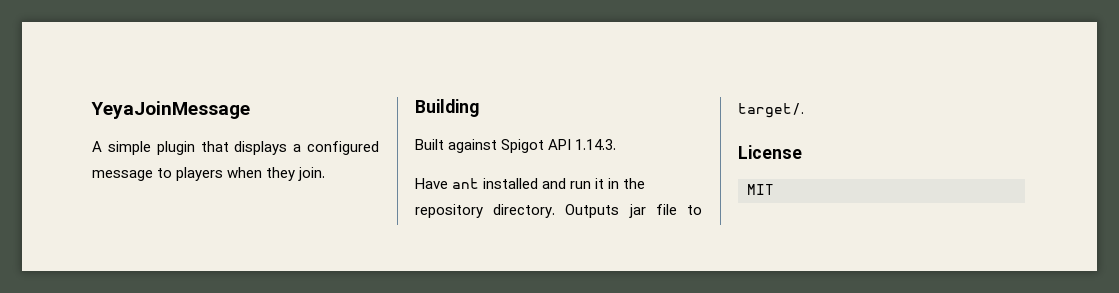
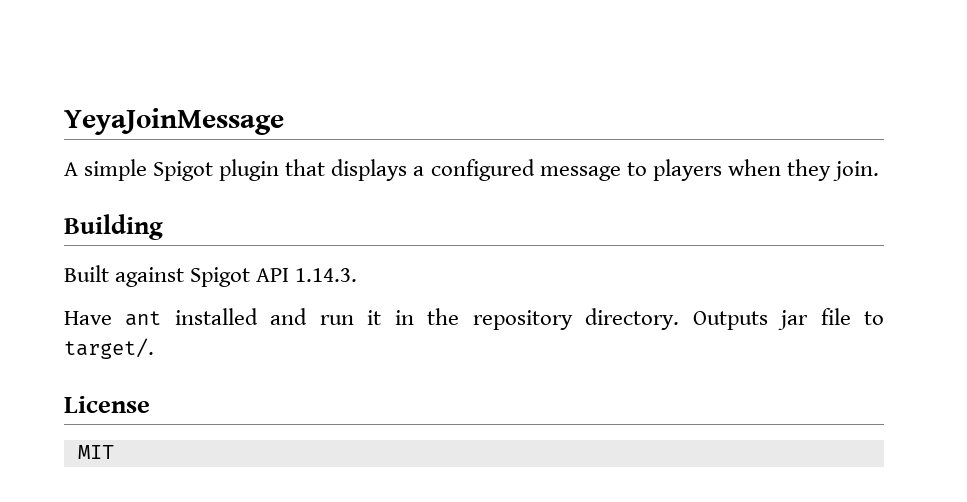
(151, 148) none -> [153,161,214,181] Spigot

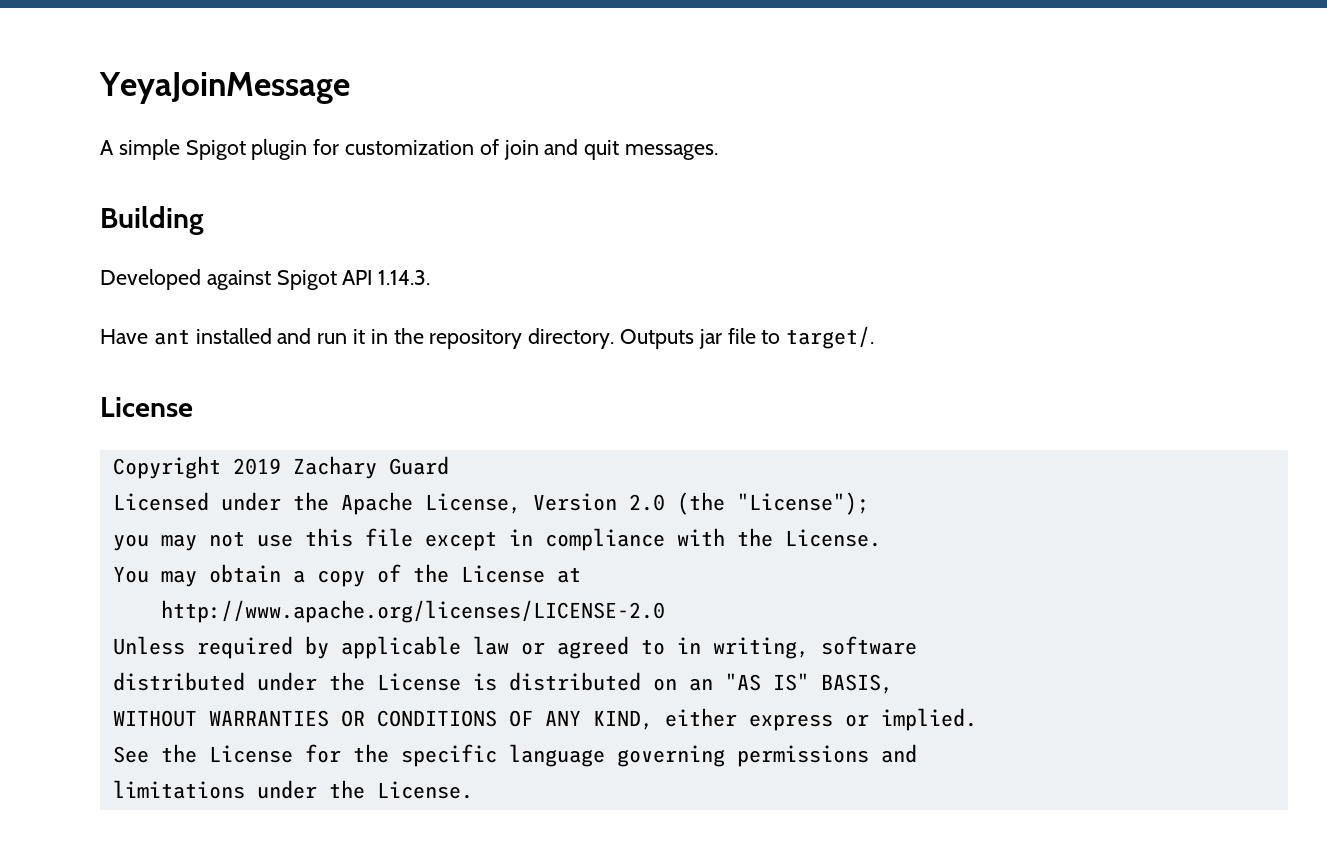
[285,159,879,181] that displays a configured message to players when they join. -> [313,139,719,160] for customization of join and quit messages.
[64,265,109,282] Built -> [100,269,201,290] Developed
[77,445,114,459] MIT -> [112,456,449,479] [112,492,869,515] [112,528,881,551] [112,564,581,587] [160,600,665,623] [112,636,917,659] [112,672,893,694] [112,708,977,731] [112,744,917,767] [112,780,473,799] Copyright 2019 Zachary Guard // Licensed under the Apache License, Version 2.0 (the "License"); // you may not use this file except in compliance with the License. // You may obtain a copy of the License at // http://www.apache.org/licenses/LICENSE-2.0 // Unless required by applicable law or agreed to in writing, software // distributed under the License is distributed on an "AS IS" BASIS, // WITHOUT WARRANTIES OR CONDITIONS OF ANY KIND, either express or implied. // See the License for the specific language governing permissions and // limitations under the License.

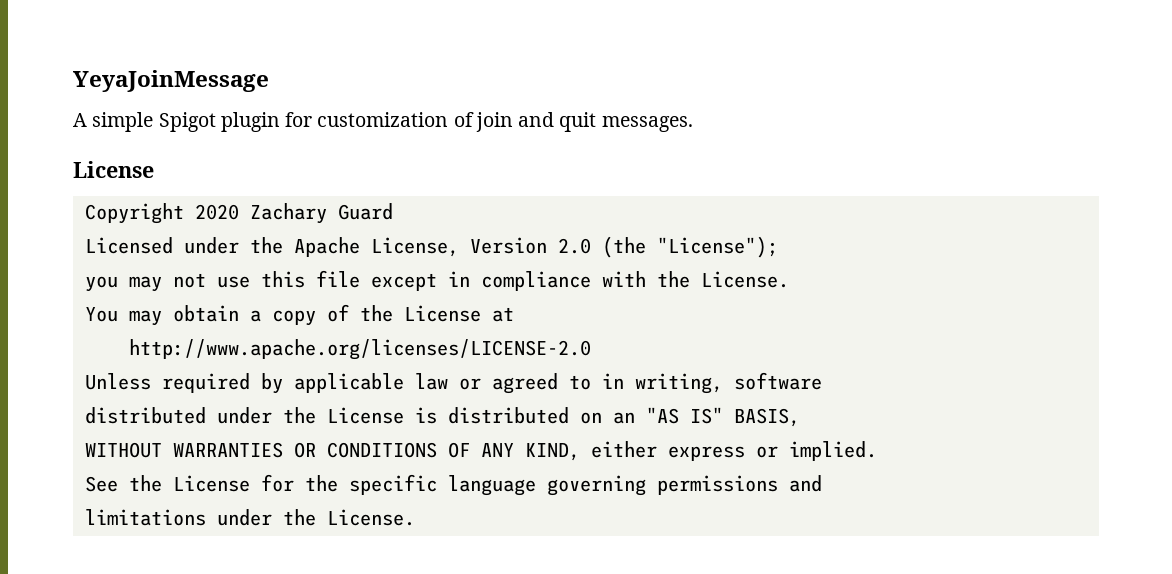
[100,206,204,235] [100,269,431,290] [100,326,875,349] // Building // Developed against Spigot API 1.14.3. // Have ant installed and run it in the repository directory. Outputs jar file to target/. -> (693, 124) none
[232,458,281,475] 2019 -> [194,204,239,220] 2020

